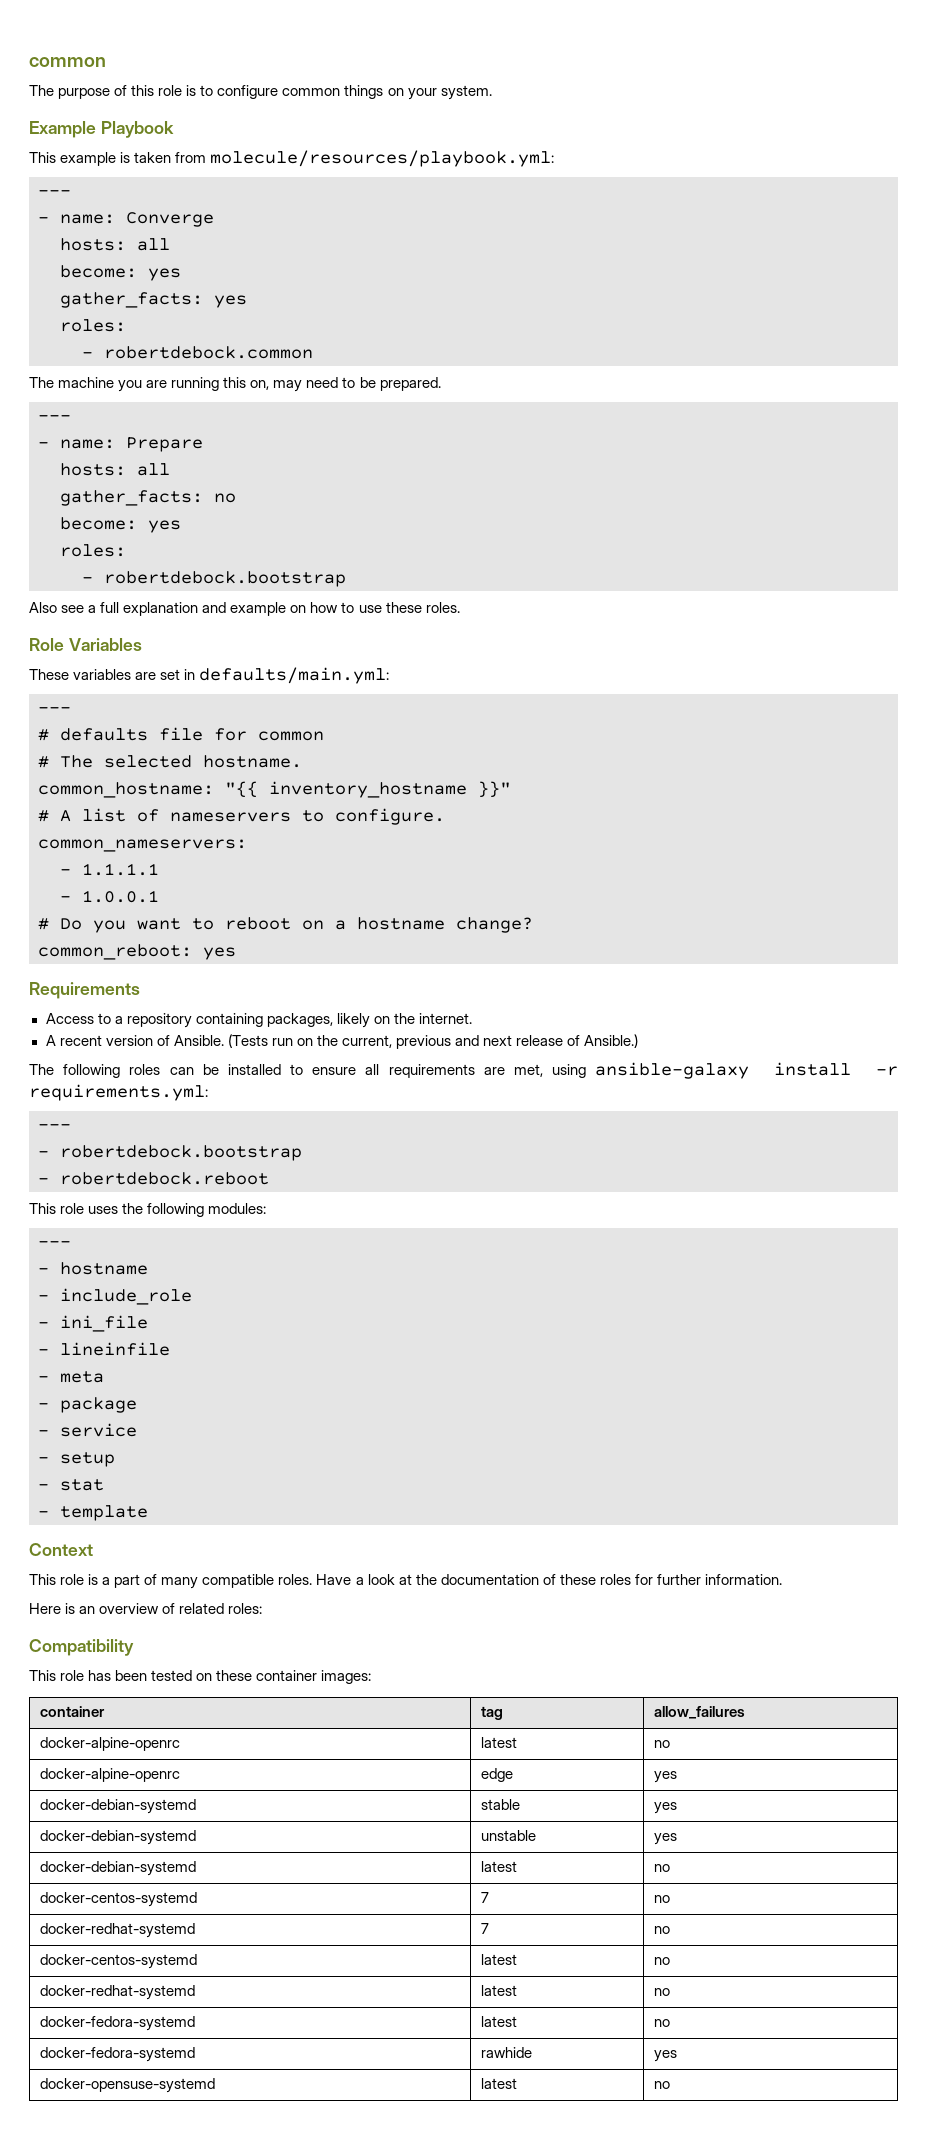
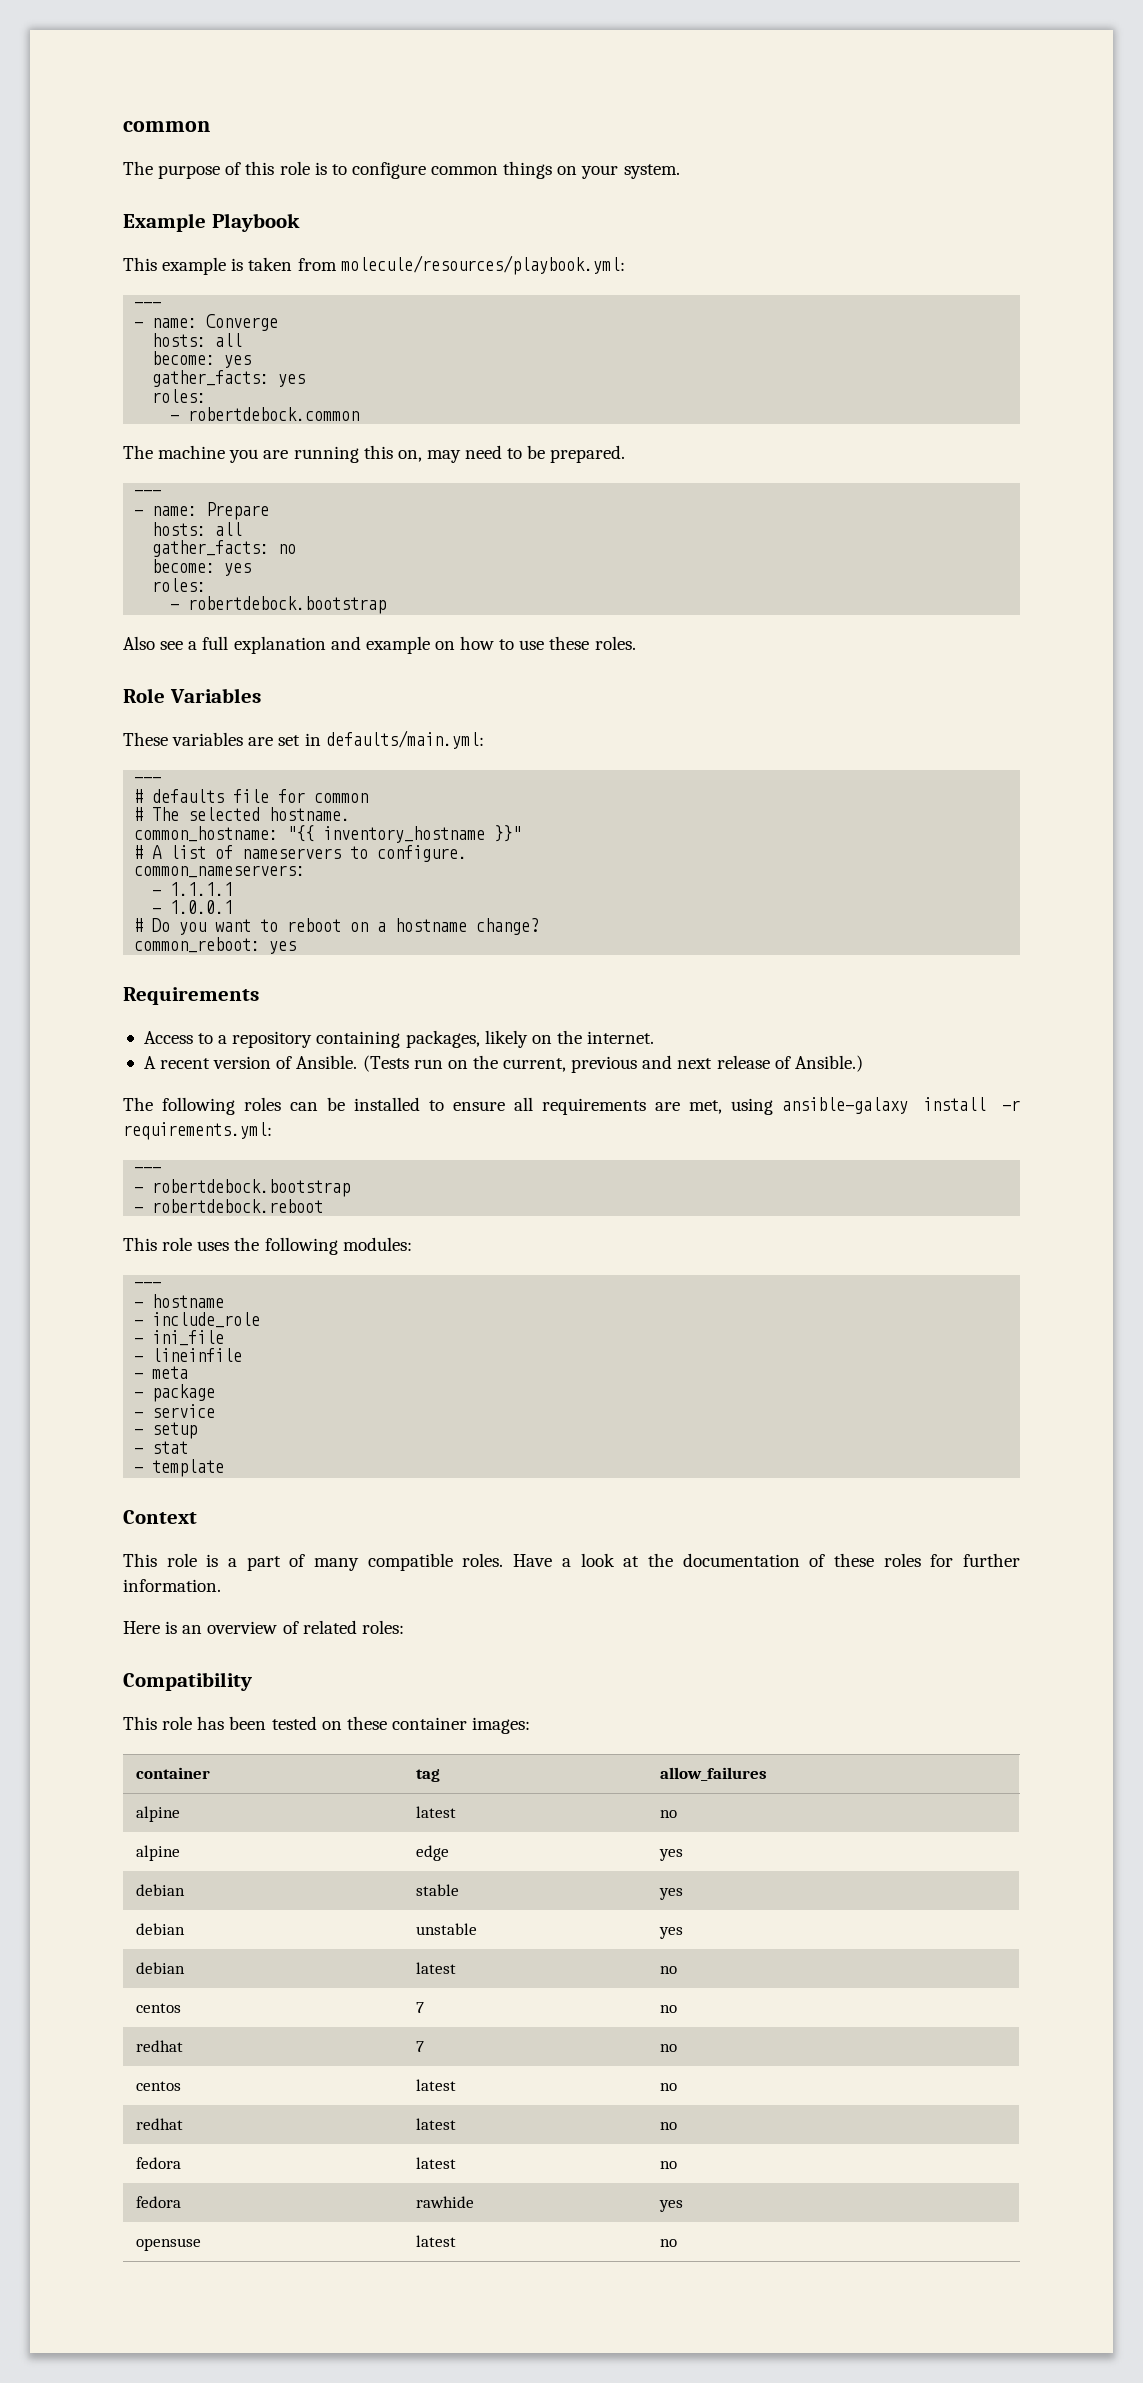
[39,1737,180,1751] [480,1737,517,1748] [653,1740,670,1748] [39,1768,180,1782] docker-alpine-openrc | latest | no // docker-alpine-openrc -> [135,1806,180,1822] [415,1806,456,1818] [659,1810,677,1818] [135,1845,180,1861] alpine | latest | no // alpine
[39,1799,196,1814] docker-debian-systemd -> [135,1884,185,1896] debian
[39,1830,196,1845] docker-debian-systemd -> [135,1923,185,1935] debian
[39,1861,196,1876] [480,1861,517,1872] [653,1864,670,1872] [39,1892,197,1907] [480,1892,489,1903] [653,1895,670,1903] [39,1923,195,1938] [480,1923,489,1934] [653,1926,670,1934] [39,1954,197,1969] [480,1954,517,1965] [653,1957,670,1965] [39,1985,195,2000] [480,1985,517,1996] [653,1988,670,1996] [39,2016,195,2031] [480,2016,517,2027] [653,2019,670,2027] [39,2047,195,2062] docker-debian-systemd | latest | no // docker-centos-systemd | 7 | no // docker-redhat-systemd | 7 | no // docker-centos-systemd | latest | no // docker-redhat-systemd | latest | no // docker-fedora-systemd | latest | no // docker-fedora-systemd -> [135,1962,185,1974] [415,1962,456,1974] [659,1966,677,1974] [135,2003,181,2013] [415,2002,424,2013] [659,2005,677,2013] [135,2040,183,2052] [415,2041,424,2052] [659,2044,677,2052] [135,2081,181,2091] [415,2079,456,2091] [659,2083,677,2091] [135,2118,183,2130] [415,2118,456,2130] [659,2122,677,2130] [135,2157,181,2169] [415,2157,456,2169] [659,2161,677,2169] [135,2196,181,2208] debian | latest | no // centos | 7 | no // redhat | 7 | no // centos | latest | no // redhat | latest | no // fedora | latest | no // fedora
[39,2078,215,2093] docker-opensuse-systemd -> [135,2238,201,2251] opensuse

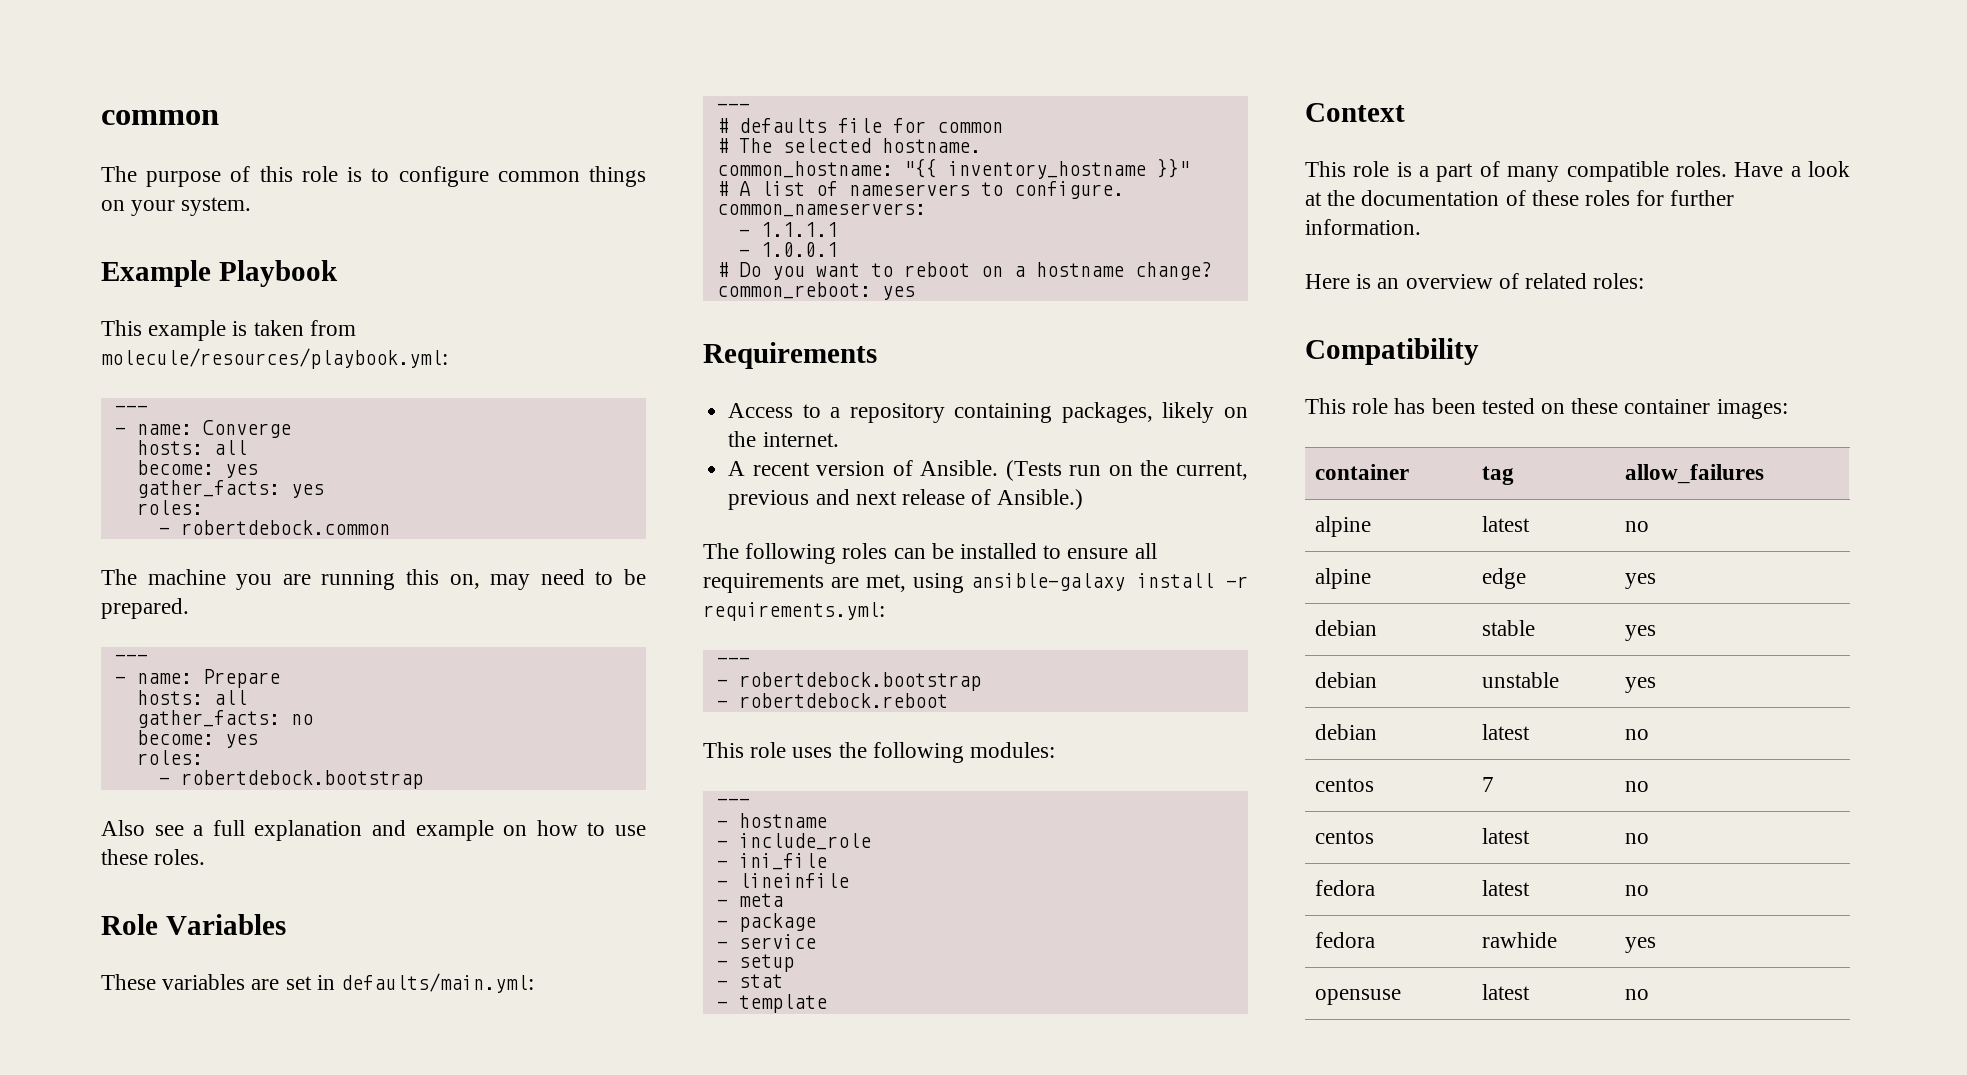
[135,2040,183,2052] [415,2041,424,2052] [659,2044,677,2052] // redhat | 7 | no -> (1650, 786) none
[135,2118,183,2130] [415,2118,456,2130] [659,2122,677,2130] // redhat | latest | no -> (1650, 838) none

